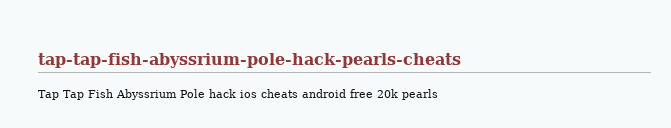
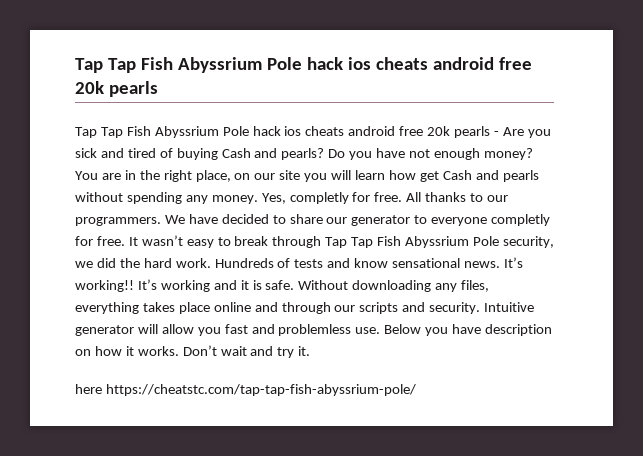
[38,53,461,68] tap-tap-fish-abyssrium-pole-hack-pearls-cheats -> [75,57,532,73] [75,81,158,97] Tap Tap Fish Abyssrium Pole hack ios cheats android free 20k pearls
(438, 94) none -> [493,127,551,138] [75,148,533,160] [75,170,539,182] [75,192,509,204] [75,214,551,226] [75,235,554,248] [75,257,523,268] [75,279,490,292] [75,302,535,314] [75,324,553,336] [75,345,311,358] [75,384,416,396] - Are you sick and tired of buying Cash and pearls? Do you have not enough money? You are in the right place, on our site you will learn how get Cash and pearls without spending any money. Yes, completly for free. All thanks to our programmers. We have decided to share our generator to everyone completly for free. It wasn’t easy to break through Tap Tap Fish Abyssrium Pole security, we did the hard work. Hundreds of tests and know sensational news. It’s working!! It’s working and it is safe. Without downloading any files, everything takes place online and through our scripts and security. Intuitive generator will allow you fast and problemless use. Below you have description on how it works. Don’t wait and try it. // here https://cheatstc.com/tap-tap-fish-abyssrium-pole/

